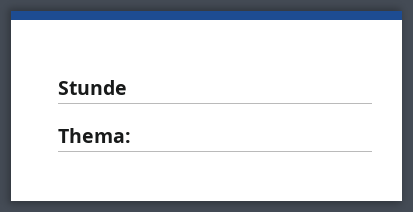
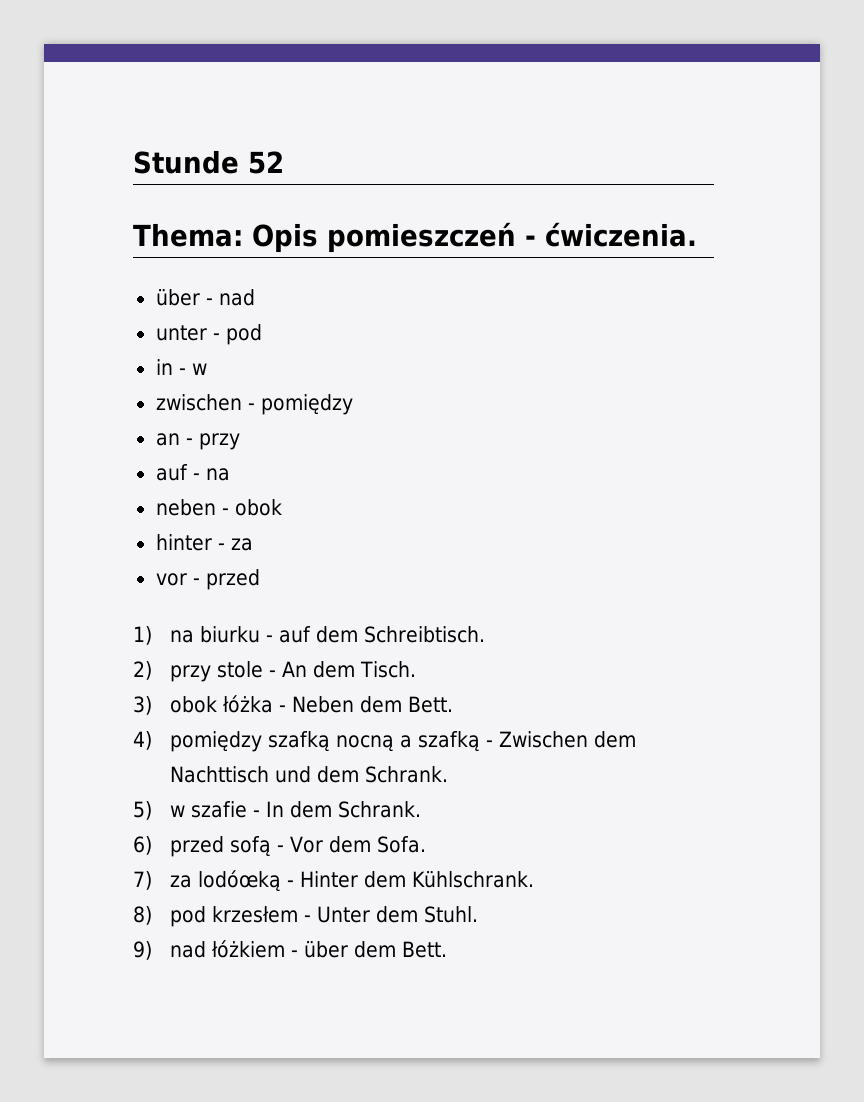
(127, 87) none -> [248,151,284,174] 52
(131, 135) none -> [252,222,697,253] [155,289,255,306] [155,324,262,345] [155,359,207,375] [155,394,353,415] [155,433,240,450] [155,464,230,481] [155,499,282,516] [155,534,253,551] [155,569,260,590] [133,626,485,645] [133,661,416,682] [133,695,453,715] [133,731,636,752] [169,766,448,783] [133,801,421,820] [133,836,426,857] [133,870,534,892] [133,906,478,927] [133,940,447,960] Opis pomieszczeń - ćwiczenia. // über - nad // unter - pod // in - w // zwischen - pomiędzy // an - przy // auf - na // neben - obok // hinter - za // vor - przed // 1) na biurku - auf dem Schreibtisch. // 2) przy stole - An dem Tisch. // 3) obok łóżka - Neben dem Bett. // 4) pomiędzy szafką nocną a szafką - Zwischen dem Nachttisch und dem Schrank. // 5) w szafie - In dem Schrank. // 6) przed sofą - Vor dem Sofa. // 7) za lodóœką - Hinter dem Kühlschrank. // 8) pod krzesłem - Unter dem Stuhl. // 9) nad łóżkiem - über dem Bett.

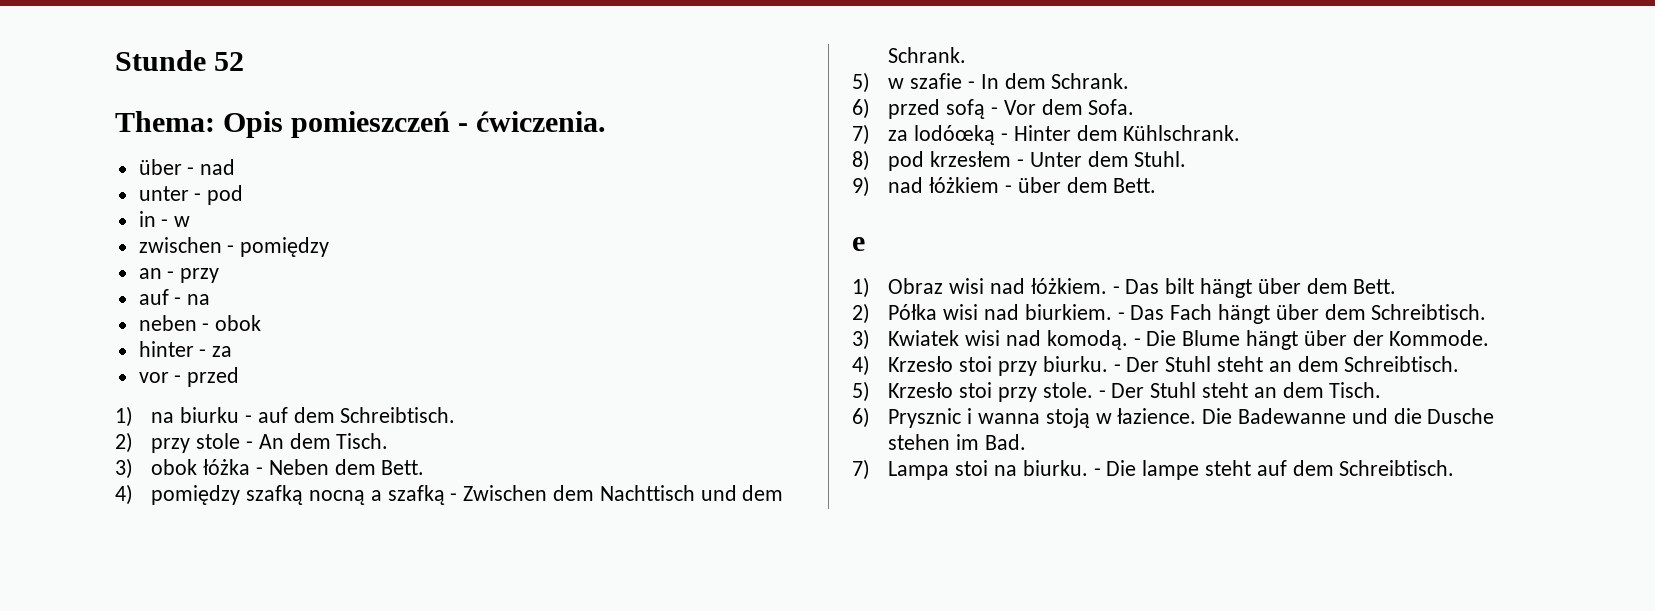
(447, 949) none -> [852,237,865,251] [852,277,1397,298] [852,303,1487,324] [852,329,1490,350] [852,355,1460,376] [852,381,1382,402] [852,407,1495,428] [888,434,1026,450] [852,459,1455,480] // e // 1) Obraz wisi nad łóżkiem. - Das bilt hängt über dem Bett. // 2) Półka wisi nad biurkiem. - Das Fach hängt über dem Schreibtisch. // 3) Kwiatek wisi nad komodą. - Die Blume hängt über der Kommode. // 4) Krzesło stoi przy biurku. - Der Stuhl steht an dem Schreibtisch. // 5) Krzesło stoi przy stole. - Der Stuhl steht an dem Tisch. // 6) Prysznic i wanna stoją w łazience. Die Badewanne und die Dusche stehen im Bad. // 7) Lampa stoi na biurku. - Die lampe steht auf dem Schreibtisch.

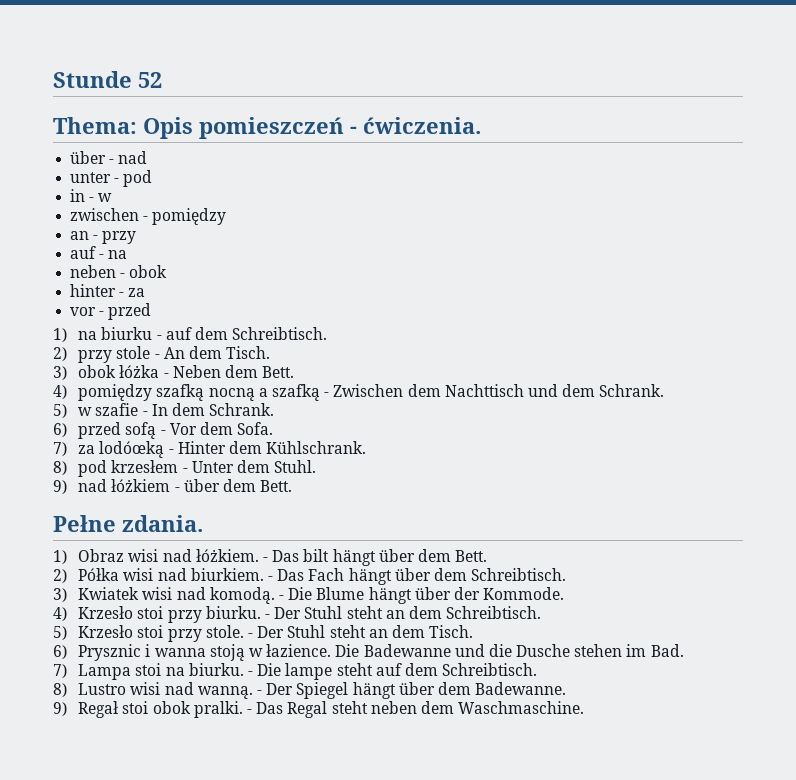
[852,237,865,251] e -> [53,515,203,532] Pełne zdania.
(1455, 468) none -> [53,682,567,699] [53,701,585,718] // 8) Lustro wisi nad wanną. - Der Spiegel hängt über dem Badewanne. // 9) Regał stoi obok pralki. - Das Regal steht neben dem Waschmaschine.

